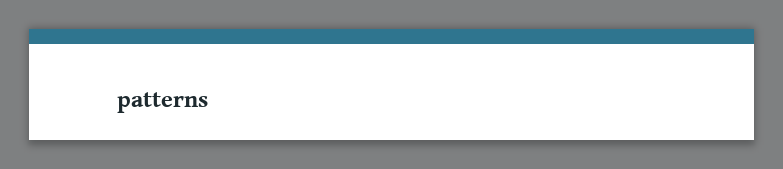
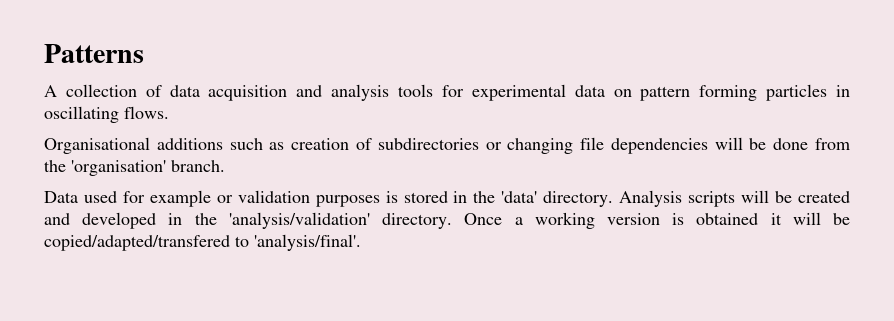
[117,92,208,113] patterns -> [44,44,144,63] [44,84,851,101] [44,106,169,123] [44,137,851,154] [44,160,225,176] [44,190,851,207] [44,212,850,229] [44,234,361,251] Patterns // A collection of data acquisition and analysis tools for experimental data on pattern forming particles in oscillating flows. // Organisational additions such as creation of subdirectories or changing file dependencies will be done from the 'organisation' branch. // Data used for example or validation purposes is stored in the 'data' directory. Analysis scripts will be created and developed in the 'analysis/validation' directory. Once a working version is obtained it will be copied/adapted/transfered to 'analysis/final'.

